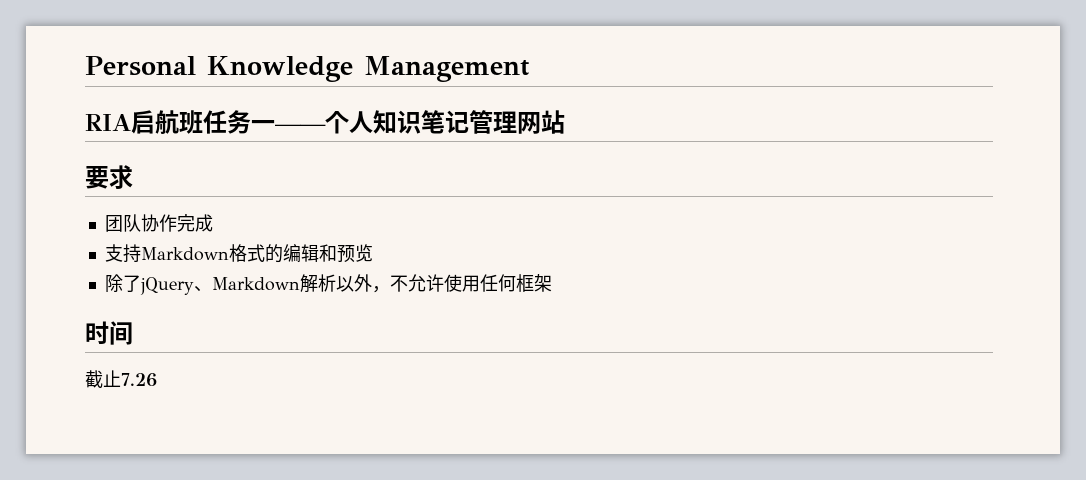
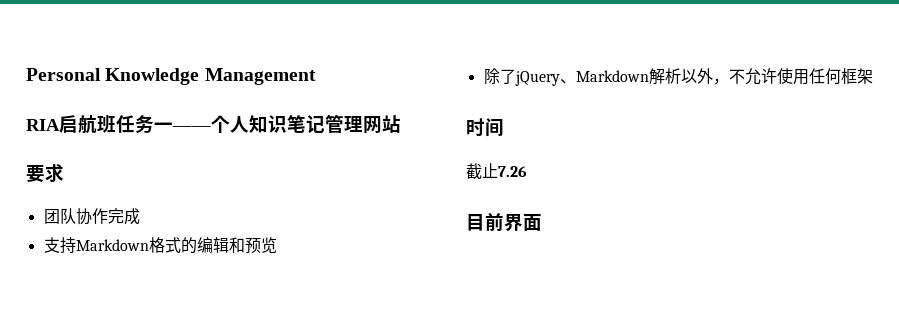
(157, 380) none -> [466,213,542,232] // 目前界面

